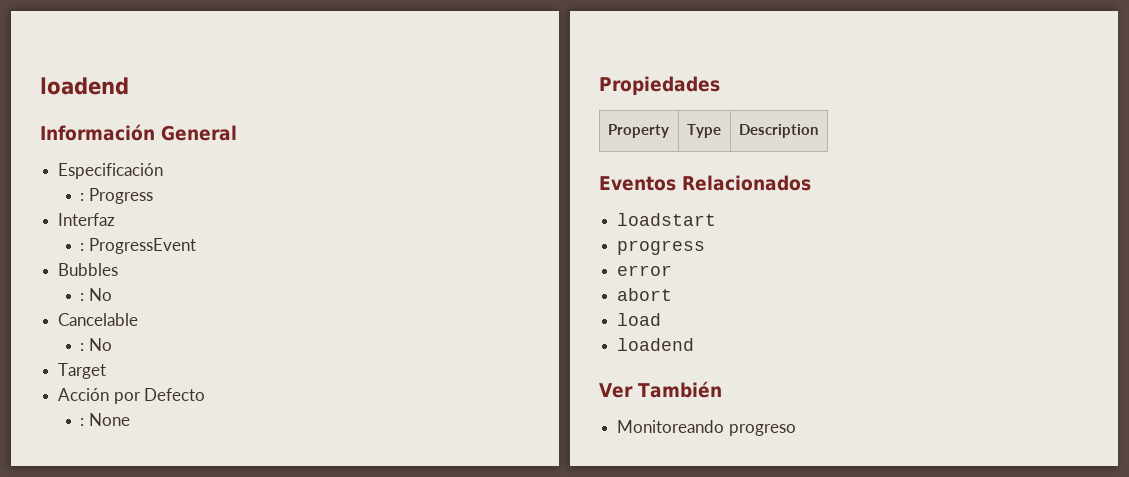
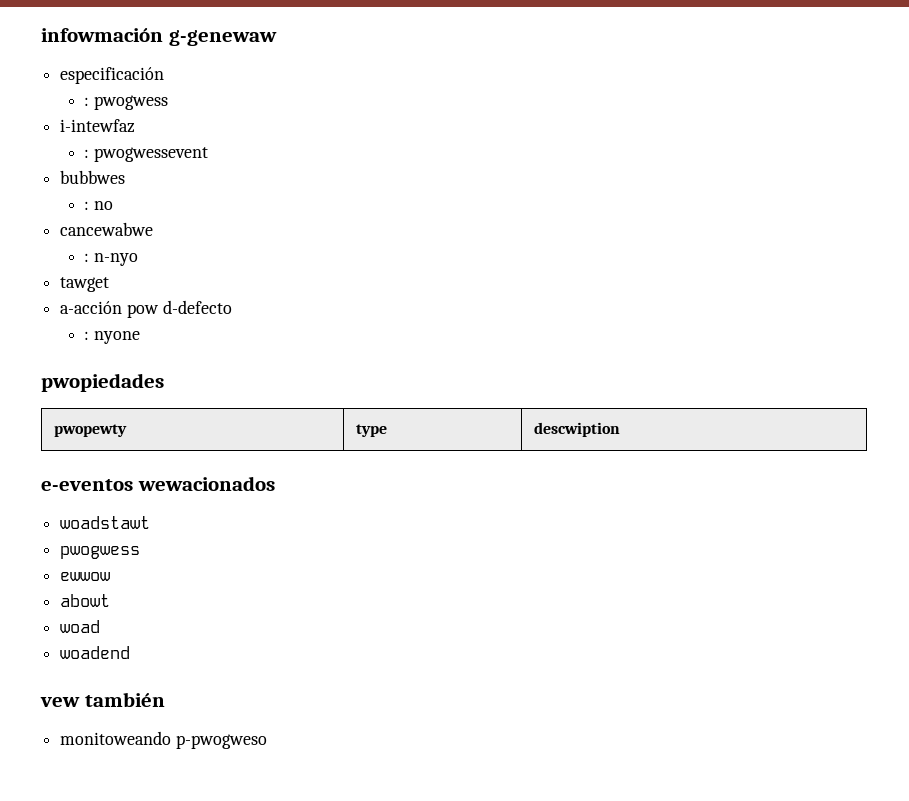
[40,77,129,95] [40,124,237,141] [58,163,164,179] [80,188,153,204] [58,213,116,226] [80,238,196,254] [58,263,119,276] [80,288,112,301] [58,313,139,326] [80,338,112,351] [58,363,107,379] [58,388,206,404] [80,413,130,426] [599,76,720,95] [607,124,669,138] [686,124,721,138] [738,124,818,138] [599,175,811,191] [617,213,717,226] [617,240,706,255] [617,265,673,276] [617,288,673,301] [617,313,662,326] [617,338,695,351] [599,381,722,398] [617,420,796,436] loadend // Información General // Especificación // : Progress // Interfaz // : ProgressEvent // Bubbles // : No // Cancelable // : No // Target // Acción por Defecto // : None // Propiedades // Property | Type | Description // Eventos Relacionados // loadstart // progress // error // abort // load // loadend // Ver También // Monitoreando progreso -> [41,28,277,46] [60,67,165,84] [84,95,169,110] [60,119,136,133] [84,147,209,162] [60,170,126,184] [84,201,114,210] [60,222,154,236] [84,253,139,266] [60,277,110,292] [60,300,232,318] [84,331,141,344] [41,373,164,392] [54,424,128,437] [356,424,388,437] [534,422,621,437] [41,476,275,491] [60,516,151,529] [60,546,141,559] [60,572,111,581] [60,594,111,607] [60,620,101,633] [60,646,131,659] [40,692,165,707] [60,731,267,749] infowmación g-genewaw // especificación // : pwogwess // i-intewfaz // : pwogwessevent // bubbwes // : no // cancewabwe // : n-nyo // tawget // a-acción pow d-defecto // : nyone // pwopiedades // pwopewty | type | descwiption // e-eventos wewacionados // woadstawt // pwogwess // ewwow // abowt // woad // woadend // vew también // monitoweando p-pwogweso

